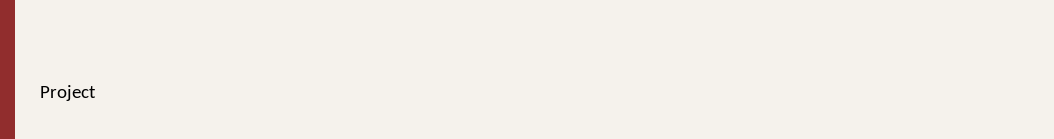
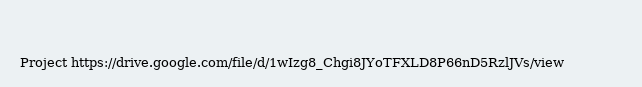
(96, 93) none -> [71,57,564,70] https://drive.google.com/file/d/1wIzg8_Chgi8JYoTFXLD8P66nD5RzlJVs/view

